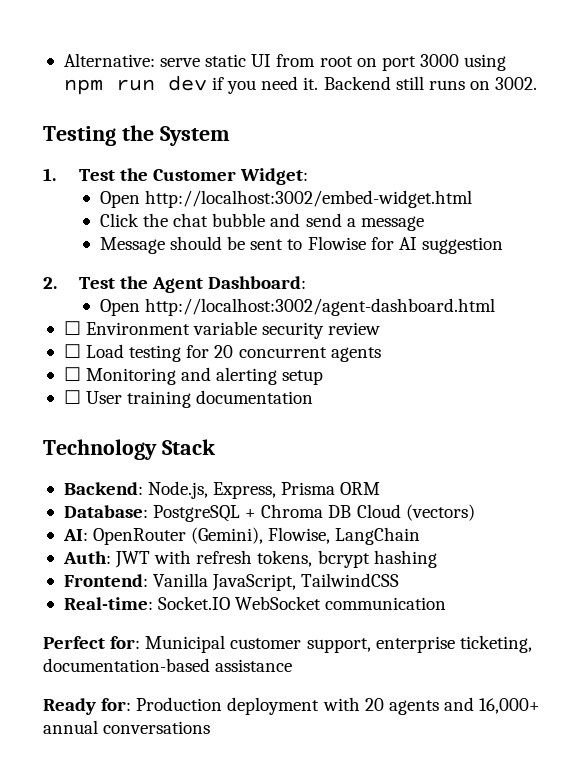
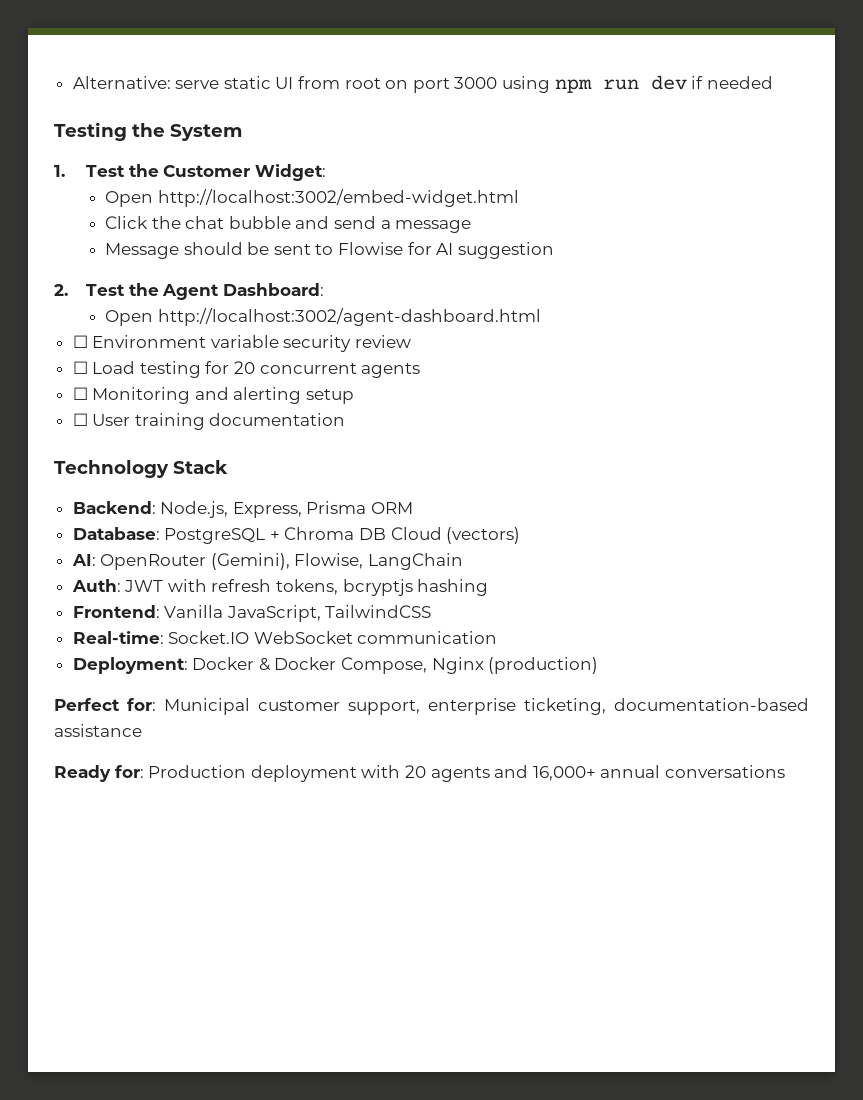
[227,76,538,94] you need it. Backend still runs on 3002. -> [706,76,773,89] needed
[317,550,370,568] bcrypt -> [342,579,413,596] bcryptjs
(447, 603) none -> [72,657,599,674] // Deployment: Docker & Docker Compose, Nginx (production)

